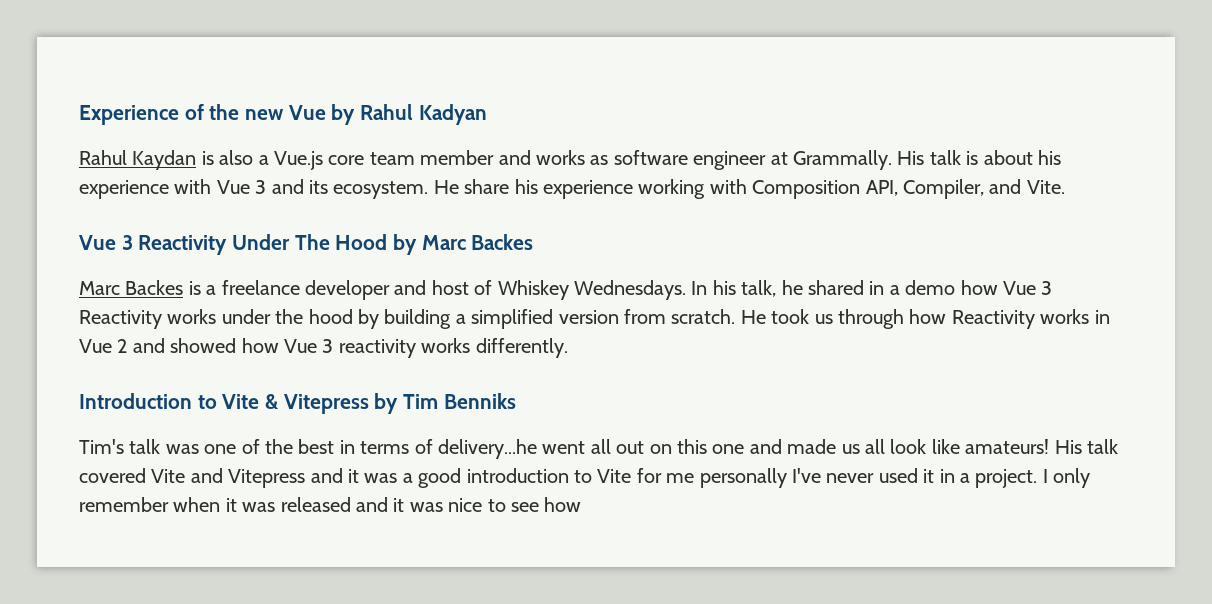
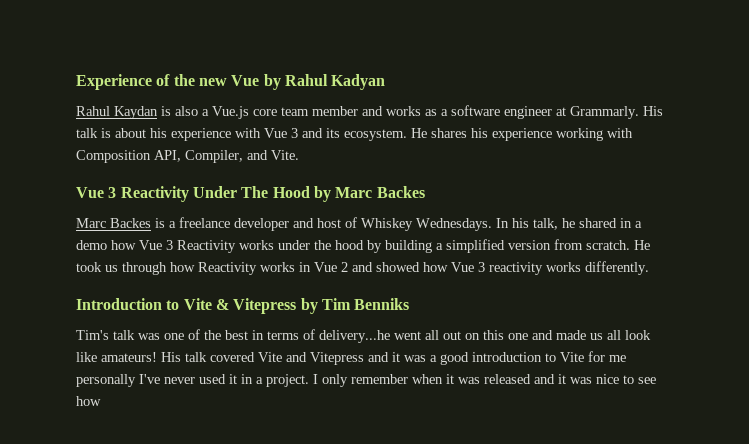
(609, 160) none -> [441,109,448,116] a
[792,150,892,170] Grammally. -> [570,106,639,119] Grammarly.
[464,179,510,194] share -> [431,128,467,138] shares

